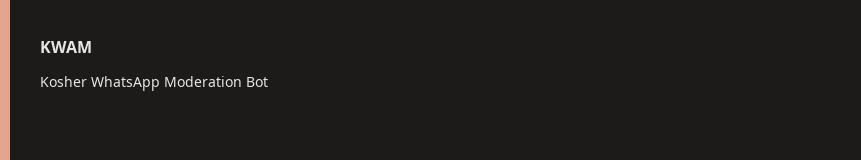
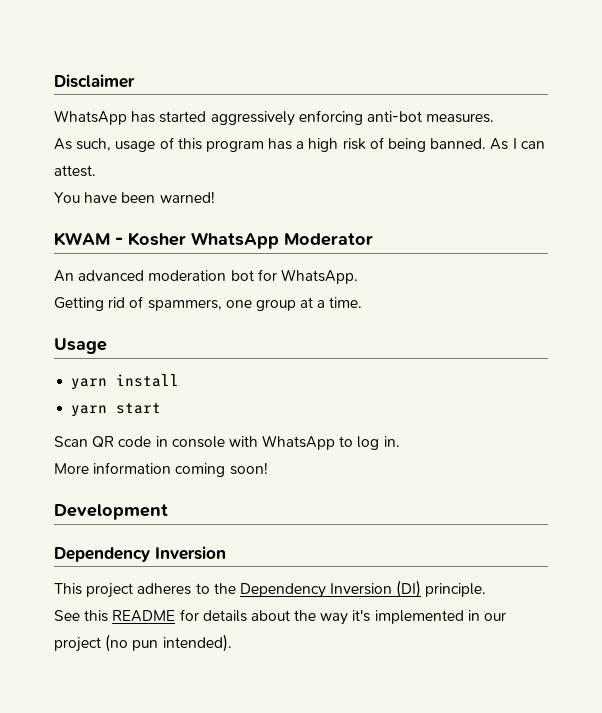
(40, 47) none -> [54,74,135,88] [54,110,495,126] [54,137,545,152] [54,165,96,177] [54,191,215,203] Disclaimer // WhatsApp has started aggressively enforcing anti-bot measures. // As such, usage of this program has a high risk of being banned. As I can attest. // You have been warned! //
(92, 47) // -> [115,237,123,245] -
[164,76,268,87] Moderation Bot -> [284,233,373,246] [54,269,358,284] [54,296,363,311] [54,338,107,354] [71,374,180,390] [71,403,162,417] [54,435,400,450] [54,462,268,477] [54,504,168,520] [54,546,226,562] [54,580,487,598] [54,609,507,625] [54,634,232,652] Moderator // An advanced moderation bot for WhatsApp. // Getting rid of spammers, one group at a time. // Usage // yarn install // yarn start // Scan QR code in console with WhatsApp to log in. // More information coming soon! // Development // Dependency Inversion // This project adheres to the Dependency Inversion (DI) principle. // See this README for details about the way it's implemented in our project (no pun intended).

